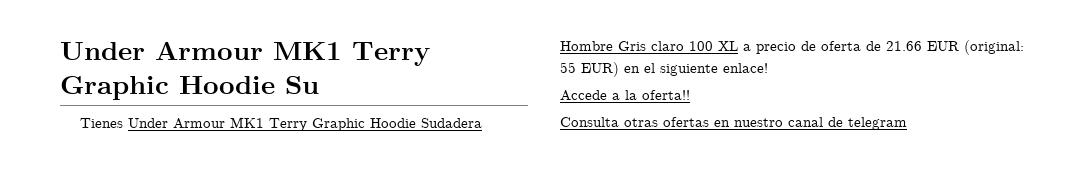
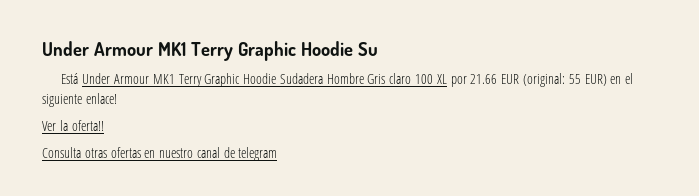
[80,118,124,128] Tienes -> [61,73,79,84] Está
[743,41,881,54] a precio de oferta de -> [450,76,467,87] por
[560,90,620,101] Accede a -> [42,121,56,131] Ver

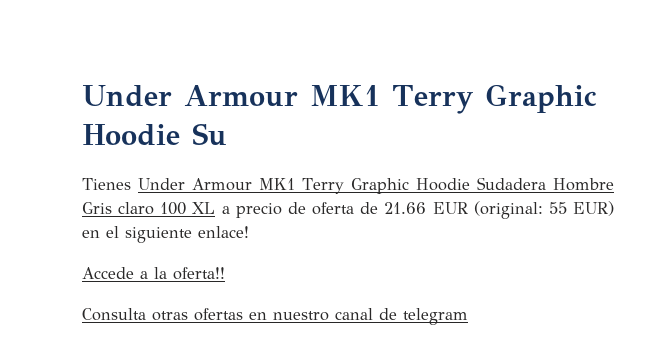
[61,73,79,84] Está -> [82,178,131,190] Tienes
[450,76,467,87] por -> [221,202,379,218] a precio de oferta de
[42,121,56,131] Ver -> [82,267,148,279] Accede a

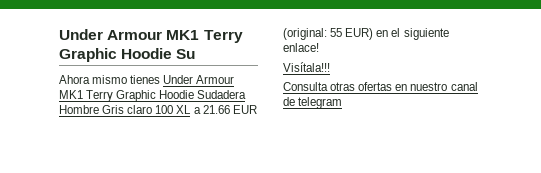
[82,178,131,190] Tienes -> [59,75,161,84] Ahora mismo tienes
[235,202,379,218] precio de oferta de -> (201, 110) none
[82,267,225,280] Accede a la oferta!! -> [283,62,330,72] Visítala!!!

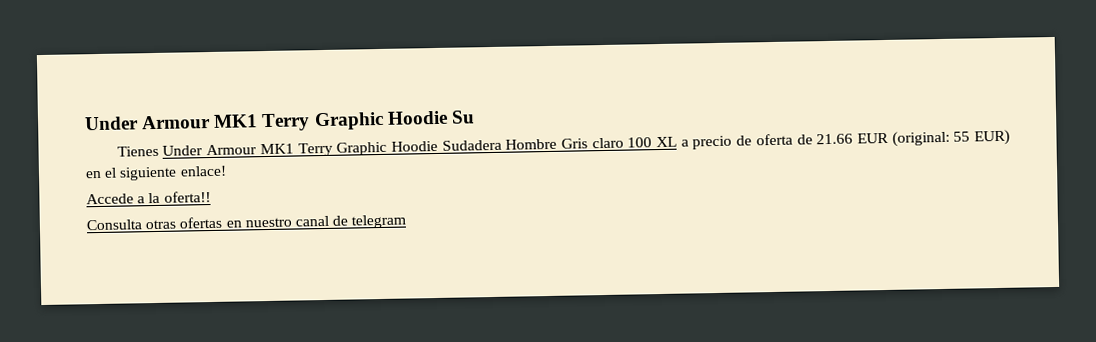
[59,75,161,84] Ahora mismo tienes -> [116,145,159,157] Tienes
(201, 110) none -> [692,133,813,150] precio de oferta de
[283,62,330,72] Visítala!!! -> [86,191,211,205] Accede a la oferta!!

